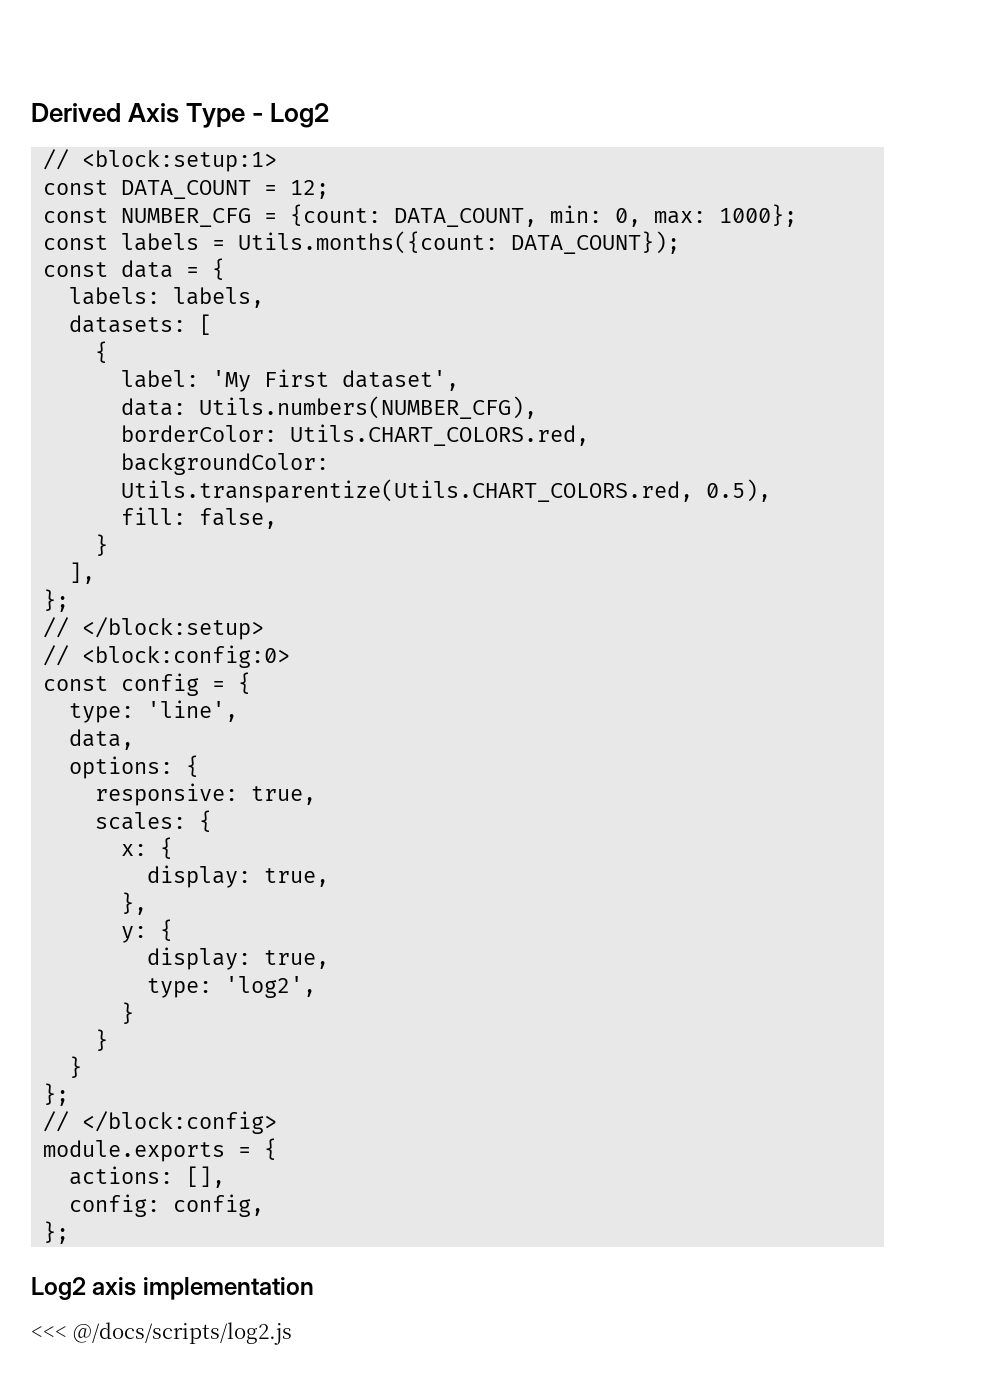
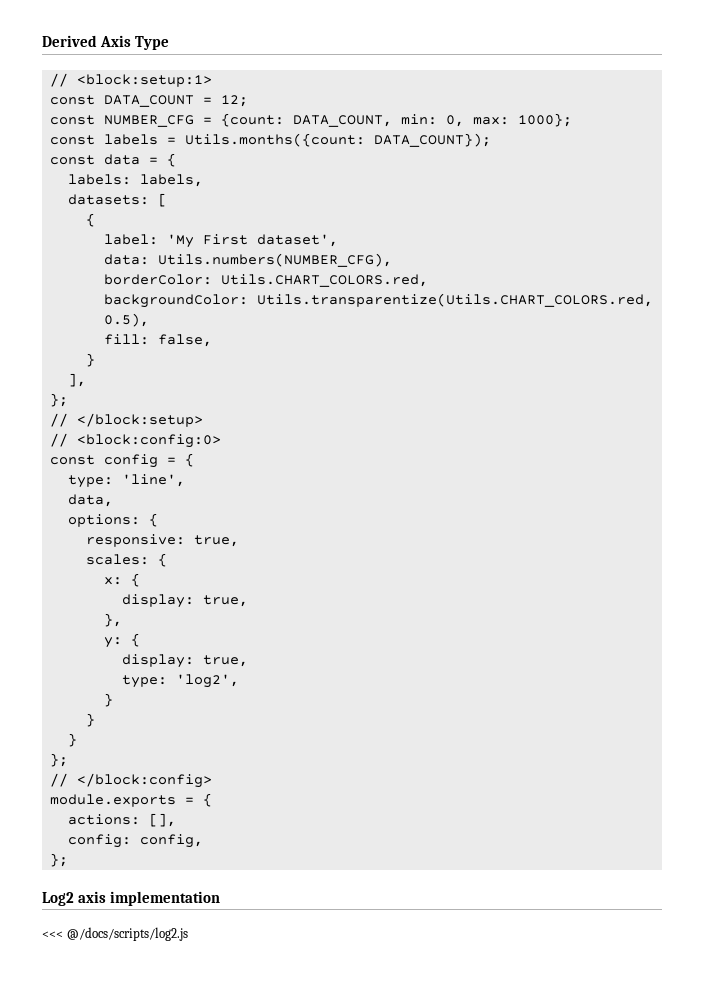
[252,103,330,128] - Log2 -> (170, 43) none

